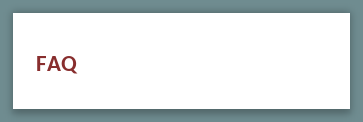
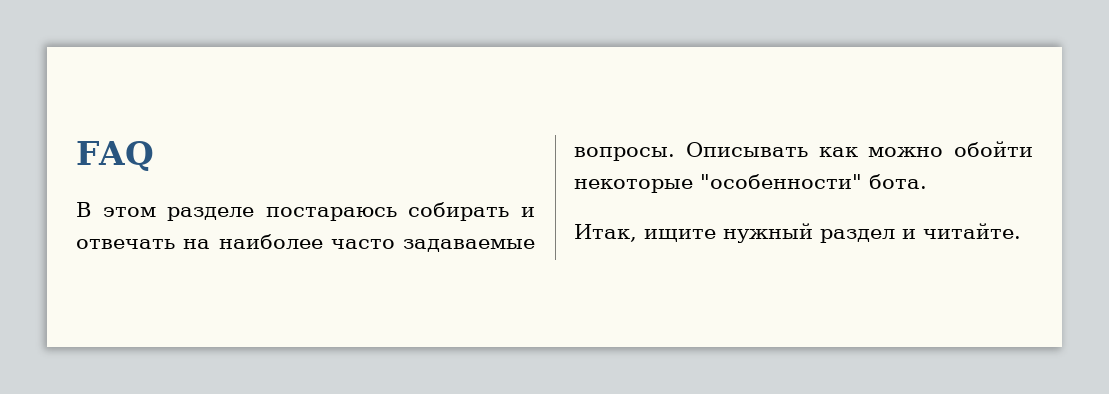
(78, 65) none -> [76,202,535,221] [76,234,535,252] [574,141,1033,161] [574,174,927,193] [574,223,1021,243] // В этом разделе постараюсь собирать и отвечать на наиболее часто задаваемые вопросы. Описывать как можно обойти некоторые "особенности" бота. // Итак, ищите нужный раздел и читайте.

